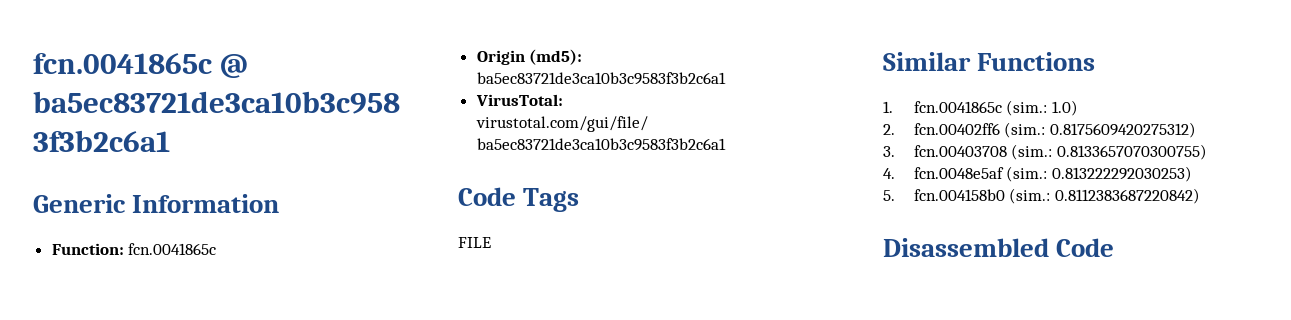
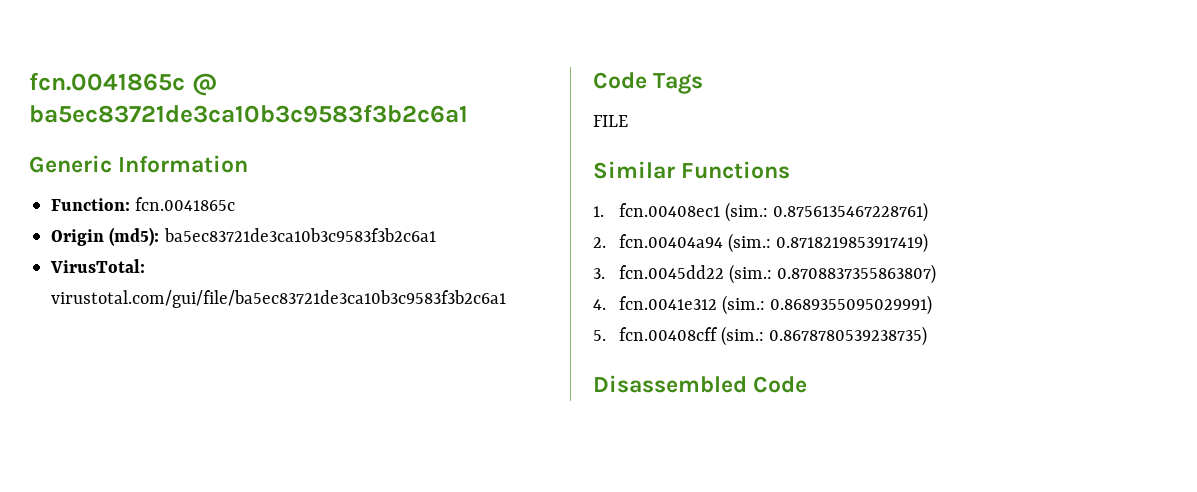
[913,100,1078,116] [883,122,1196,138] [883,144,1207,160] [883,166,1192,182] [883,188,1200,204] fcn.0041865c (sim.: 1.0) // 2. fcn.00402ff6 (sim.: 0.8175609420275312) // 3. fcn.00403708 (sim.: 0.8133657070300755) // 4. fcn.0048e5af (sim.: 0.813222292030253) // 5. fcn.004158b0 (sim.: 0.8112383687220842) -> [618,202,929,222] [593,233,929,253] [593,264,937,284] [593,295,933,315] [593,326,928,346] fcn.00408ec1 (sim.: 0.8756135467228761) // 2. fcn.00404a94 (sim.: 0.8718219853917419) // 3. fcn.0045dd22 (sim.: 0.8708837355863807) // 4. fcn.0041e312 (sim.: 0.8689355095029991) // 5. fcn.00408cff (sim.: 0.8678780539238735)

